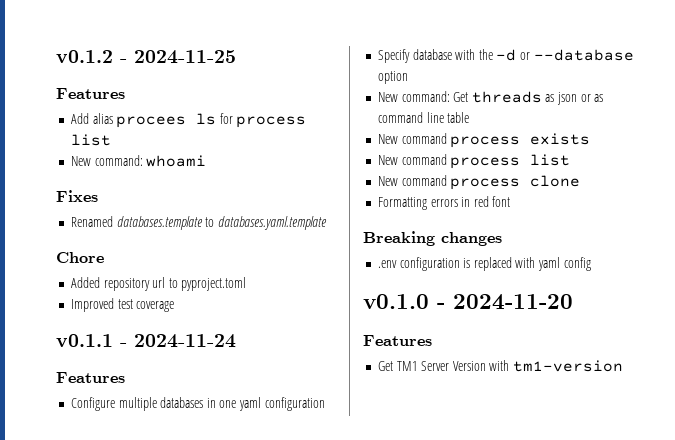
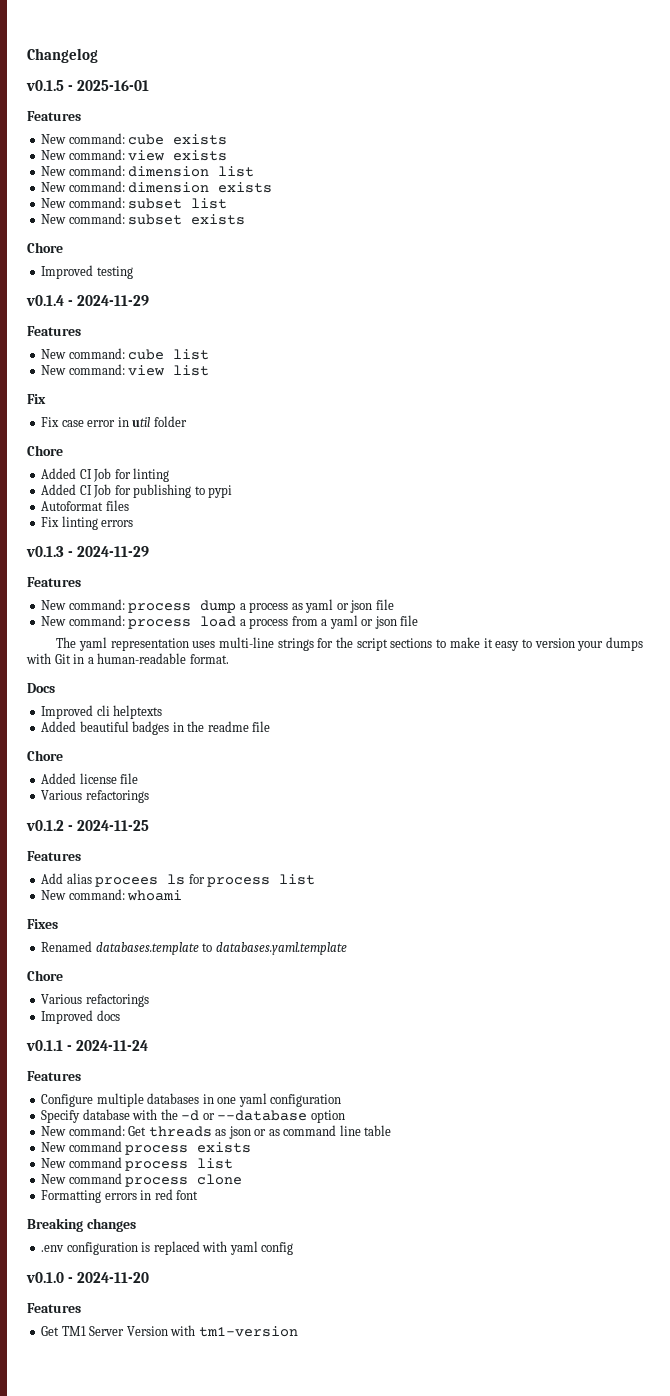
(56, 56) none -> [27,48,98,63] [26,80,149,91] [27,111,81,121] [41,133,228,145] [41,149,228,161] [41,165,255,177] [41,181,273,193] [41,197,228,209] [41,213,246,225] [27,242,63,253] [41,265,133,279] [26,295,149,306] [27,326,81,336] [41,348,210,360] [41,364,210,376] [27,394,46,404] [41,416,187,427] [27,445,63,456] [41,468,170,482] [41,484,233,498] [41,500,129,511] [41,516,134,530] [26,546,149,557] [27,577,81,587] [41,599,394,613] [41,615,419,629] [56,637,643,651] [26,653,229,664] [27,683,55,693] [41,705,163,719] [41,721,271,735] [27,750,63,761] [41,773,139,784] [41,790,149,803] Changelog // v0.1.5 - 2025-16-01 // Features // New command: cube exists // New command: view exists // New command: dimension list // New command: dimension exists // New command: subset list // New command: subset exists // Chore // Improved testing // v0.1.4 - 2024-11-29 // Features // New command: cube list // New command: view list // Fix // Fix case error in util folder // Chore // Added CI Job for linting // Added CI Job for publishing to pypi // Autoformat files // Fix linting errors // v0.1.3 - 2024-11-29 // Features // New command: process dump a process as yaml or json file // New command: process load a process from a yaml or json file // The yaml representation uses multi-line strings for the script sections to make it easy to version your dumps with Git in a human-readable format. // Docs // Improved cli helptexts // Added beautiful badges in the readme file // Chore // Added license file // Various refactorings //
[70,277,247,291] [70,298,175,312] Added repository url to pyproject.toml // Improved test coverage -> [41,994,149,1007] [41,1010,120,1024] Various refactorings // Improved docs

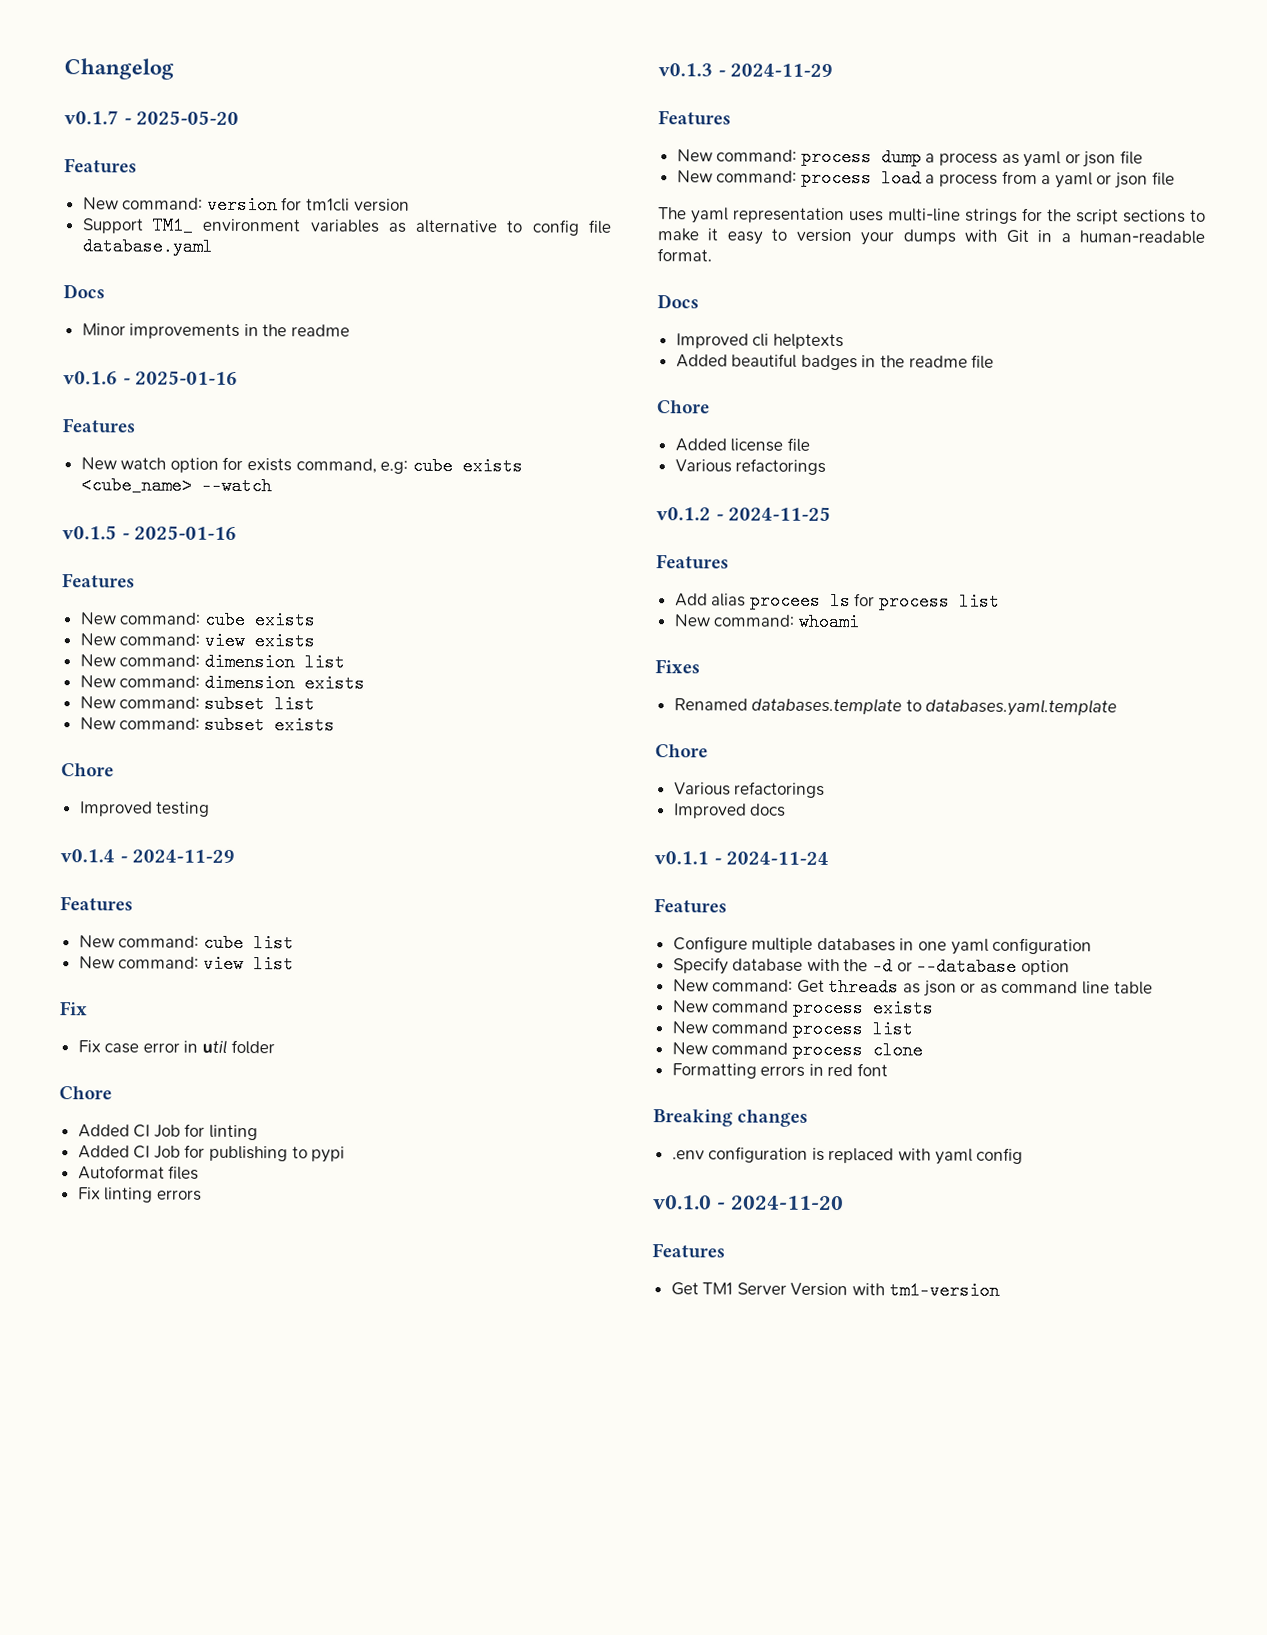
(98, 55) none -> [64,110,240,125] [64,158,137,174] [82,195,410,215] [81,216,612,236] [81,237,213,256] [63,284,105,299] [81,323,351,340] [63,370,239,385] [62,418,136,434] [80,456,523,476] [80,476,272,496] // v0.1.7 - 2025-05-20 // Features // New command: version for tm1cli version // Support TM1_ environment variables as alternative to config file database.yaml // Docs // Minor improvements in the readme // v0.1.6 - 2025-01-16 // Features // New watch option for exists command, e.g: cube exists <cube_name> --watch
[76,80,149,91] 2025-16-01 -> [134,525,238,540] 2025-01-16

